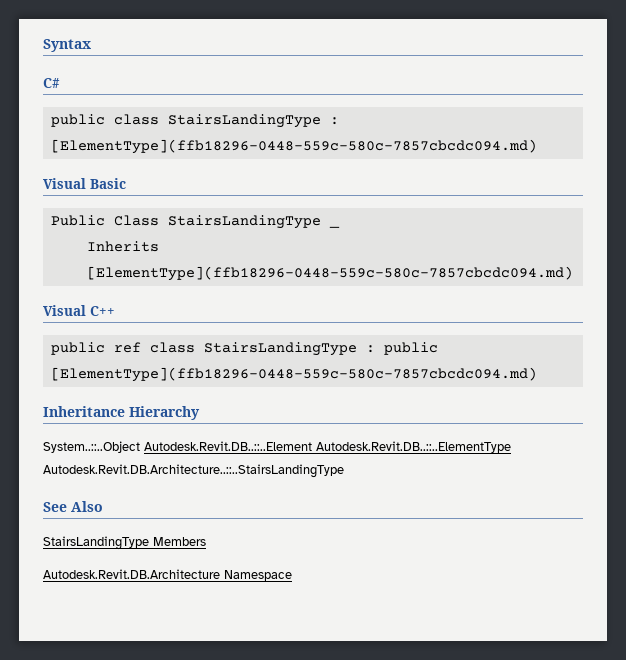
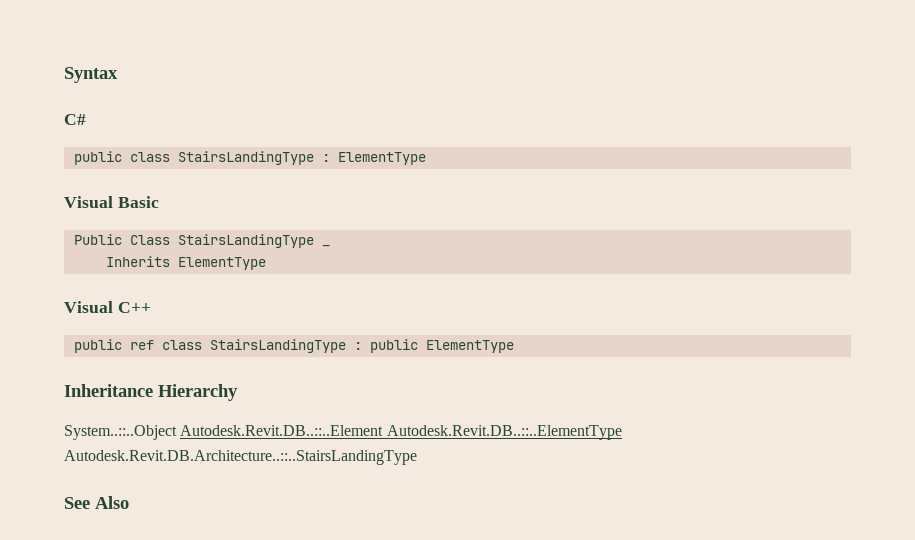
[50,139,537,154] [ElementType](ffb18296-0448-559c-580c-7857cbcdc094.md) -> [337,152,426,165] ElementType
[86,266,573,281] [ElementType](ffb18296-0448-559c-580c-7857cbcdc094.md) -> [177,257,266,270] ElementType
[50,367,537,382] [ElementType](ffb18296-0448-559c-580c-7857cbcdc094.md) -> [425,340,514,353] ElementType
[43,536,206,550] [43,569,292,581] // StairsLandingType Members // Autodesk.Revit.DB.Architecture Namespace -> (129, 502) none

